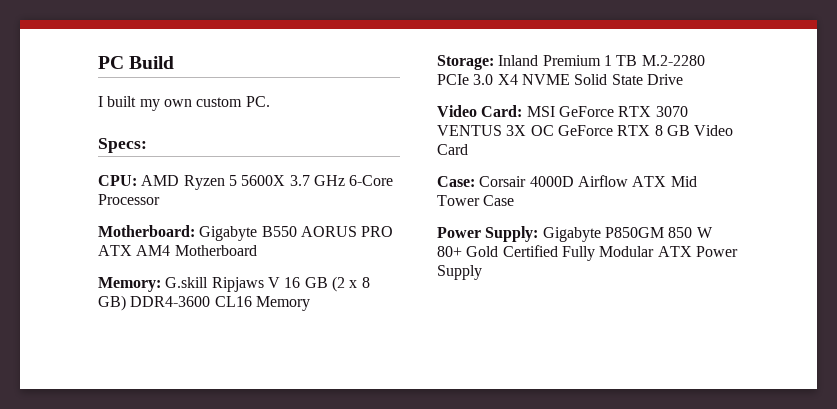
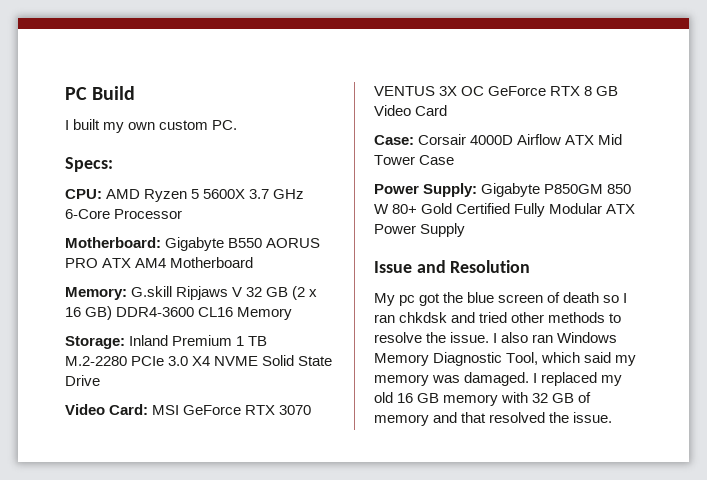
[284,277,301,288] 16 -> [246,287,263,297] 32
[361,277,370,288] 8 -> [65,307,81,317] 16
(482, 272) none -> [374,260,531,273] [374,292,628,306] [374,312,622,323] [374,332,618,343] [374,352,637,366] [374,372,623,386] [374,392,592,406] [374,412,613,426] // Issue and Resolution // My pc got the blue screen of death so I ran chkdsk and tried other methods to resolve the issue. I also ran Windows Memory Diagnostic Tool, which said my memory was damaged. I replaced my old 16 GB memory with 32 GB of memory and that resolved the issue.

